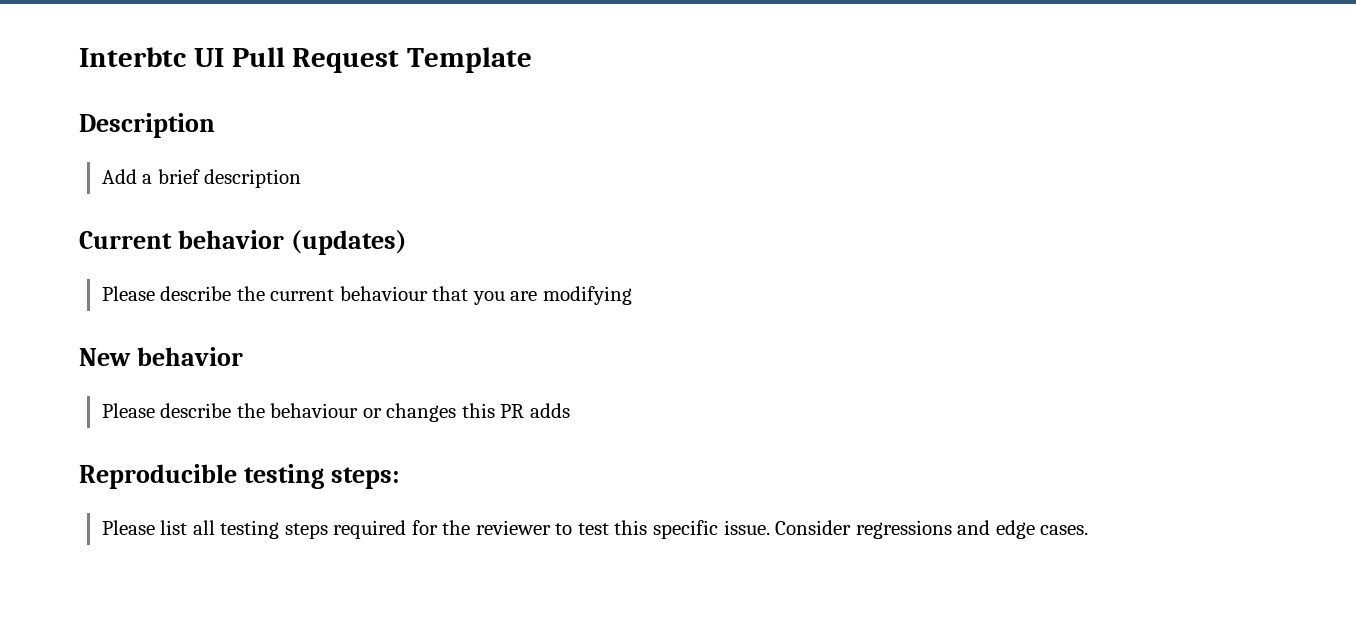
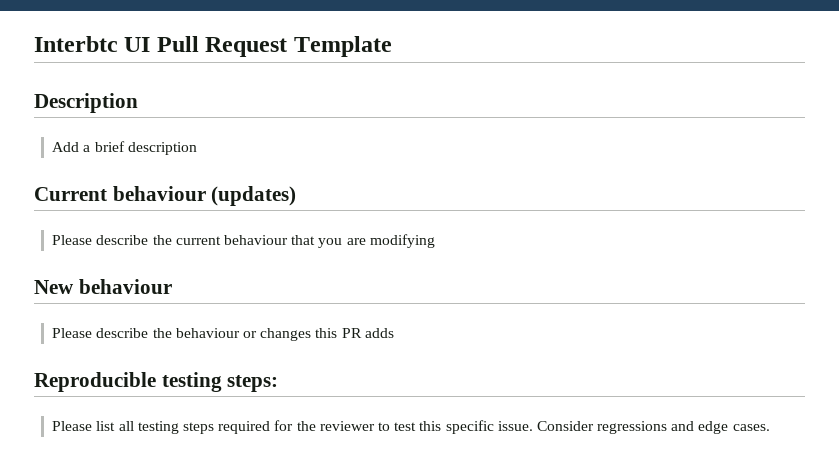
[177,230,284,249] behavior -> [112,186,206,201] behaviour
[136,347,243,366] behavior -> [78,279,172,294] behaviour

